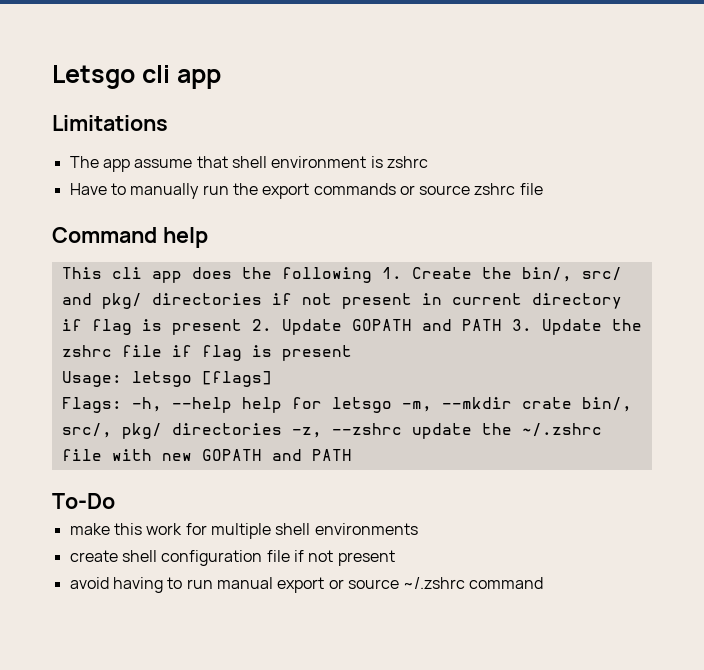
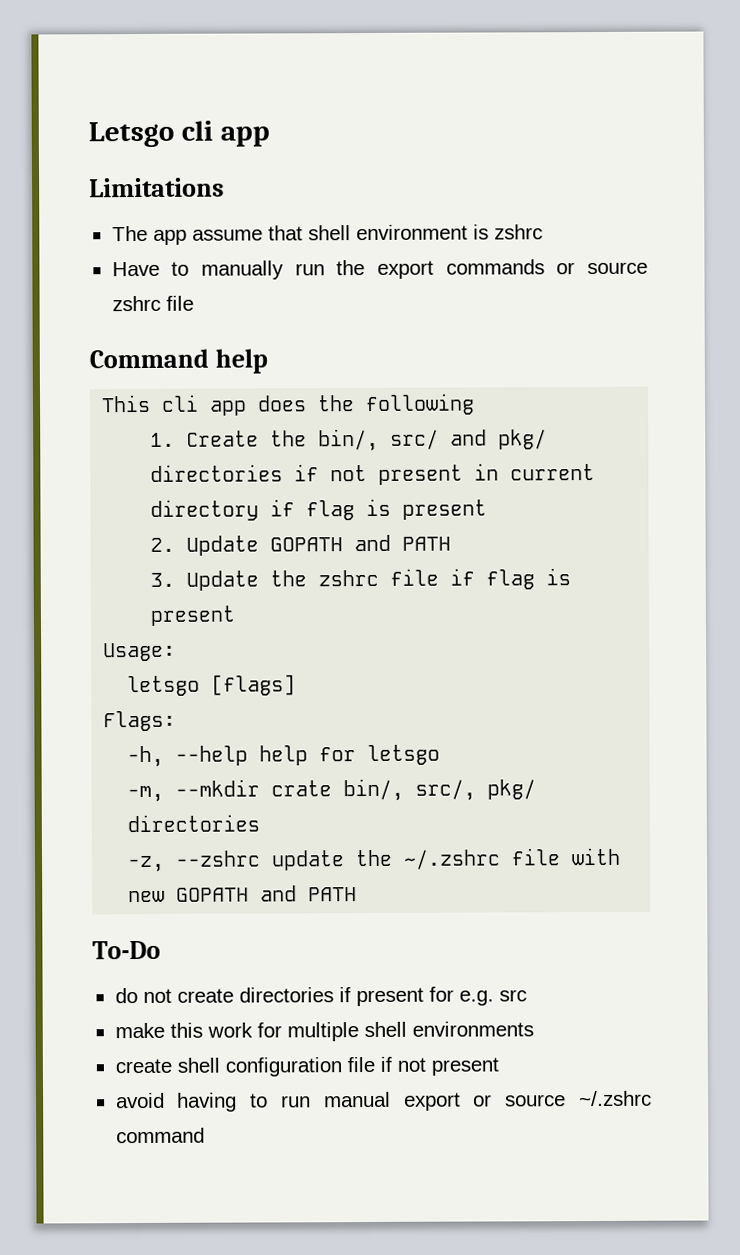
(372, 275) none -> (476, 404) //
(242, 327) none -> (488, 509) //
(502, 325) none -> (452, 543) //
(122, 379) none -> (177, 652) //
(122, 405) none -> (177, 721) //
(392, 405) none -> (441, 755) //
(282, 429) none -> (261, 823) //
(115, 501) none -> [114,986,527,1007] // do not create directories if present for e.g. src

